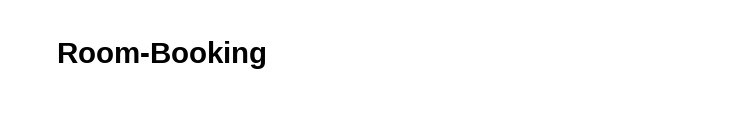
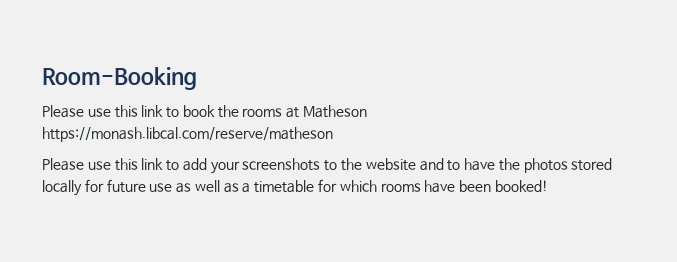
(267, 55) none -> [42,105,368,118] [42,127,333,142] [42,158,613,174] [42,179,548,196] // Please use this link to book the rooms at Matheson https://monash.libcal.com/reserve/matheson // Please use this link to add your screenshots to the website and to have the photos stored locally for future use as well as a timetable for which rooms have been booked!

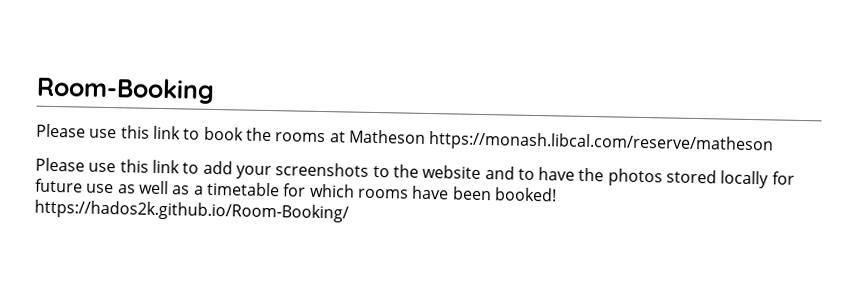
(548, 186) none -> [34,199,349,223] https://hados2k.github.io/Room-Booking/

